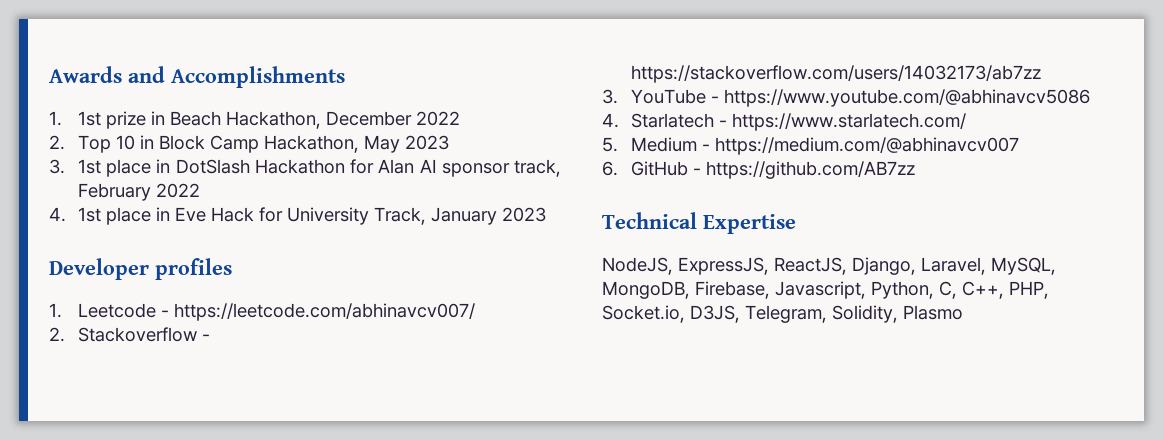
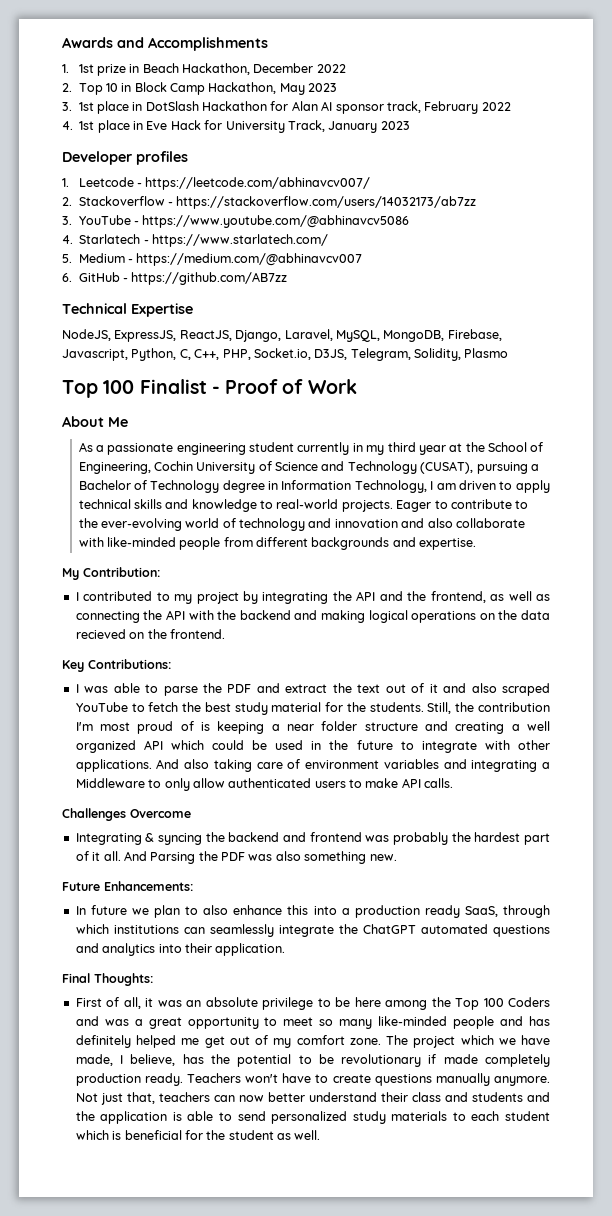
(963, 312) none -> [62,379,357,398] [62,416,128,427] [78,442,544,455] [78,461,539,474] [78,480,550,493] [78,499,529,512] [78,518,525,531] [78,537,477,550] [62,567,160,580] [75,591,550,604] [75,610,550,623] [75,629,225,639] [62,659,171,672] [75,683,550,696] [75,702,550,715] [75,721,550,734] [75,740,551,753] [75,759,550,772] [75,778,454,791] [62,808,191,821] [75,832,551,845] [75,851,397,864] [62,881,193,891] [75,905,550,918] [75,924,550,937] [75,943,286,956] [62,973,153,986] [75,997,551,1010] [75,1016,550,1029] [75,1035,550,1048] [75,1054,550,1067] [75,1073,551,1086] [75,1092,550,1105] [75,1111,550,1124] [75,1130,321,1140] // Top 100 Finalist - Proof of Work // About Me // As a passionate engineering student currently in my third year at the School of Engineering, Cochin University of Science and Technology (CUSAT), pursuing a Bachelor of Technology degree in Information Technology, I am driven to apply technical skills and knowledge to real-world projects. Eager to contribute to the ever-evolving world of technology and innovation and also collaborate with like-minded people from different backgrounds and expertise. // My Contribution: // I contributed to my project by integrating the API and the frontend, as well as connecting the API with the backend and making logical operations on the data recieved on the frontend. // Key Contributions: // I was able to parse the PDF and extract the text out of it and also scraped YouTube to fetch the best study material for the students. Still, the contribution I'm most proud of is keeping a near folder structure and creating a well organized API which could be used in the future to integrate with other applications. And also taking care of environment variables and integrating a Middleware to only allow authenticated users to make API calls. // Challenges Overcome // Integrating & syncing the backend and frontend was probably the hardest part of it all. And Parsing the PDF was also something new. // Future Enhancements: // In future we plan to also enhance this into a production ready SaaS, through which institutions can seamlessly integrate the ChatGPT automated questions and analytics into their application. // Final Thoughts: // First of all, it was an absolute privilege to be here among the Top 100 Coders and was a great opportunity to meet so many like-minded people and has definitely helped me get out of my comfort zone. The project which we have made, I believe, has the potential to be revolutionary if made completely production ready. Teachers won't have to create questions manually anymore. Not just that, teachers can now better understand their class and students and the application is able to send personalized study materials to each student which is beneficial for the student as well.

